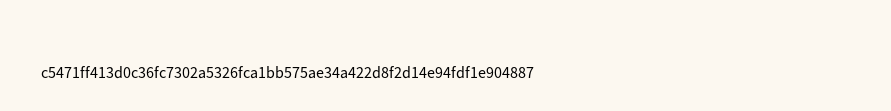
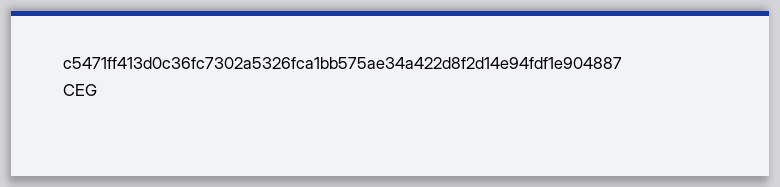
(534, 72) none -> [63,84,97,96] // CEG

